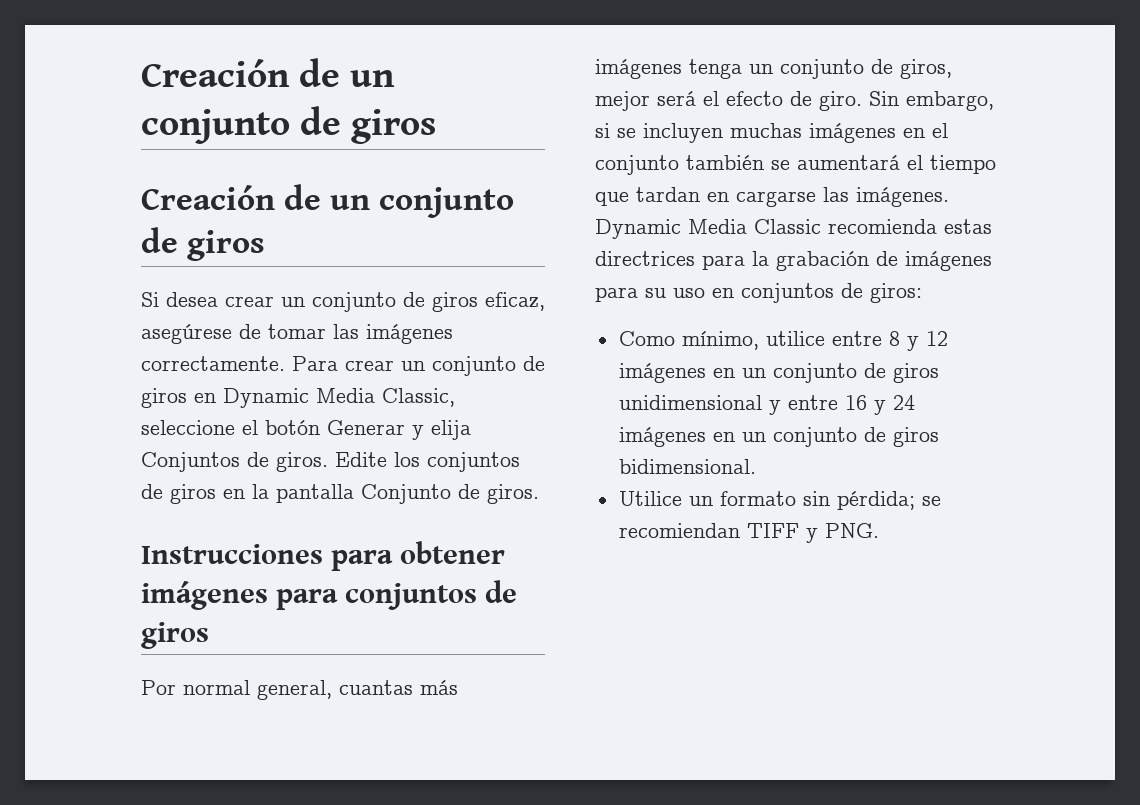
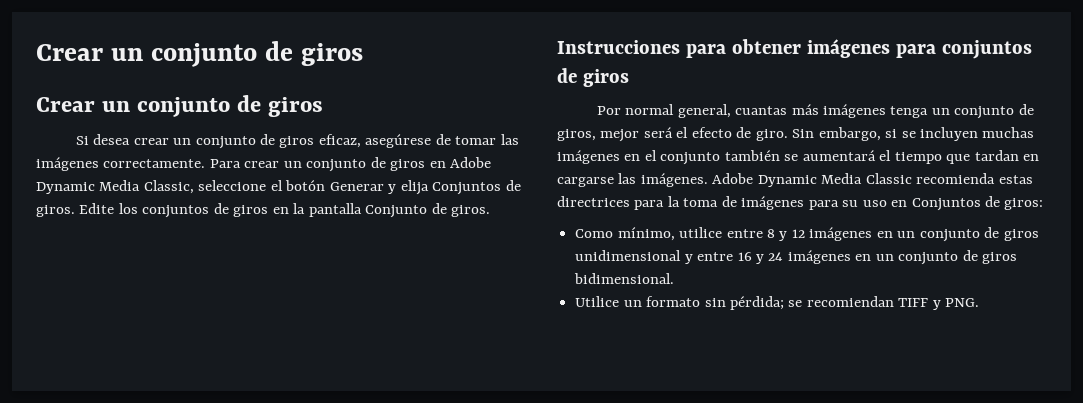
[141,58,396,87] [141,106,437,144] [141,184,322,210] Creación de un conjunto de giros // Creación de -> [36,41,364,67] [36,97,95,112] Crear un conjunto de giros // Crear
(216, 398) none -> [450,157,492,168] Adobe
(949, 197) none -> [712,173,754,184] Adobe
[776,251,869,271] grabación -> [683,198,719,207] toma
[741,283,834,303] conjuntos -> [911,198,981,211] Conjuntos

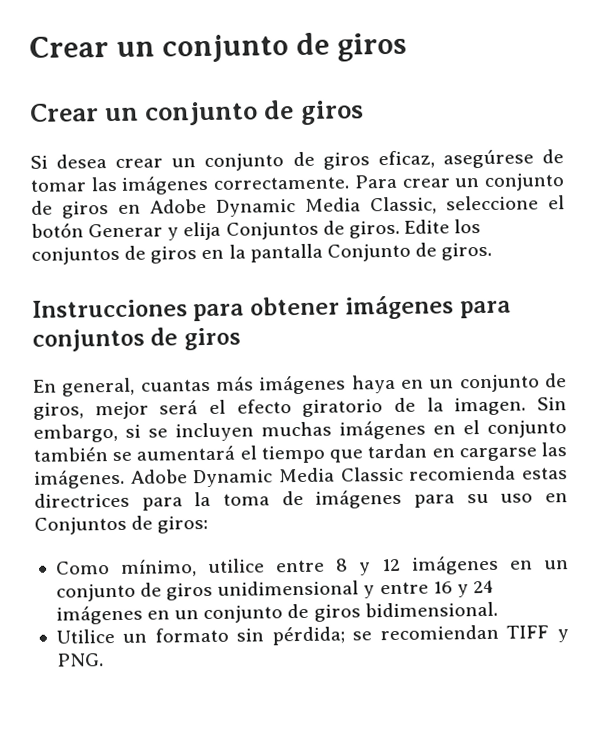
[596,104,675,115] Por normal -> [33,379,57,393] En
[890,106,929,118] tenga -> [351,374,424,394] haya en
[736,127,788,141] de giro. -> [302,397,527,417] giratorio de la imagen.

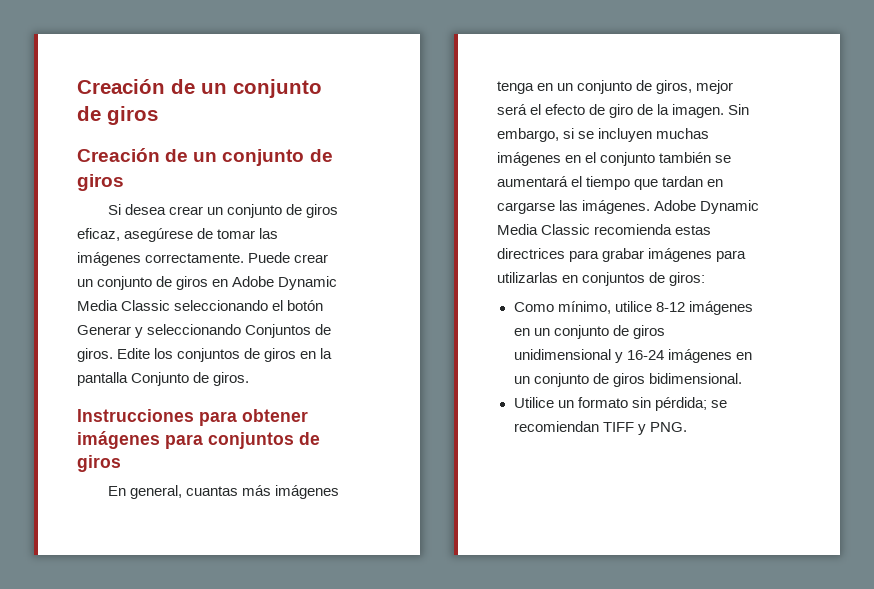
[29,32,408,63] [30,103,99,122] Crear un conjunto de giros // Crear -> [77,79,322,98] [77,106,158,125] [77,148,189,162] Creación de un conjunto de giros // Creación de
[353,174,397,189] Para -> [248,252,291,263] Puede
[370,195,539,215] Classic, seleccione -> [121,300,269,311] Classic seleccionando
[183,221,222,241] elija -> [147,324,242,335] seleccionando
[351,374,396,394] haya -> [497,81,534,94] tenga
[302,399,384,417] giratorio -> [589,104,634,118] de giro
[194,489,568,509] [34,516,127,535] la toma de imágenes para su uso en Conjuntos -> [602,248,747,262] [497,272,646,286] grabar imágenes para utilizarlas en conjuntos
[275,558,401,576] entre 8 y 12 -> [655,302,685,312] 8-12
[379,579,494,598] entre 16 y 24 -> [626,350,664,360] 16-24

